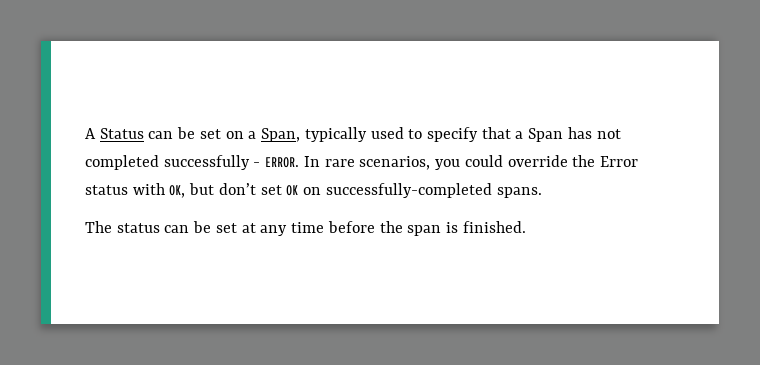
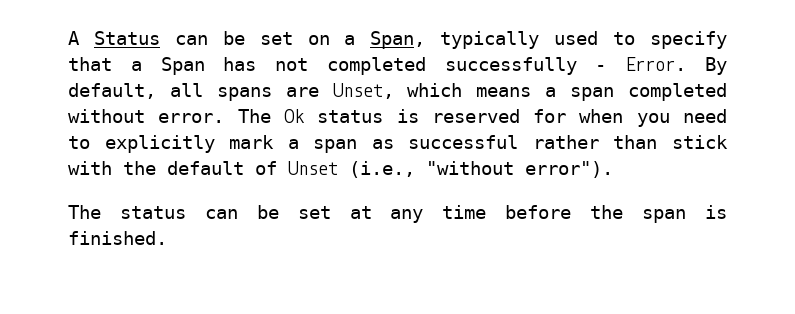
[265,155,638,170] [85,183,542,198] ERROR. In rare scenarios, you could override the Error status with OK, but don’t set OK on successfully-completed spans. -> [625,57,728,75] [68,83,728,101] [68,109,727,127] [68,135,728,153] [68,161,613,178] Error. By default, all spans are Unset, which means a span completed without error. The Ok status is reserved for when you need to explicitly mark a span as successful rather than stick with the default of Unset (i.e., "without error").

